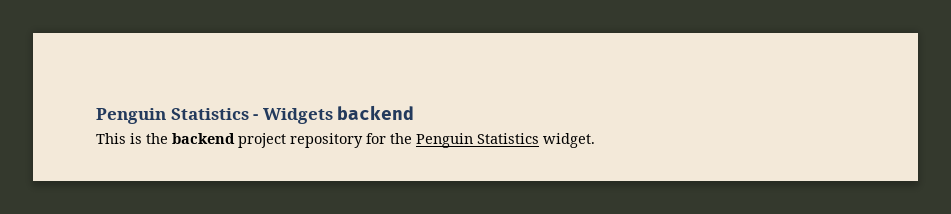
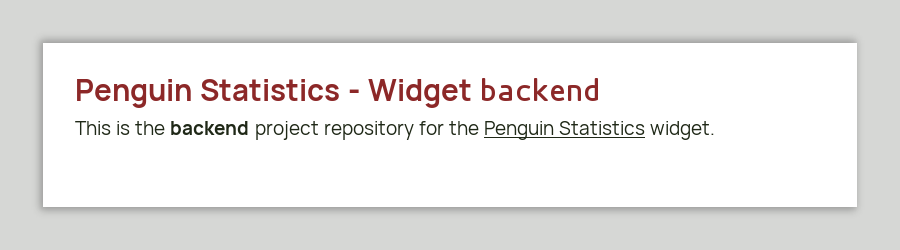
[262,108,333,124] Widgets -> [367,79,472,108] Widget

